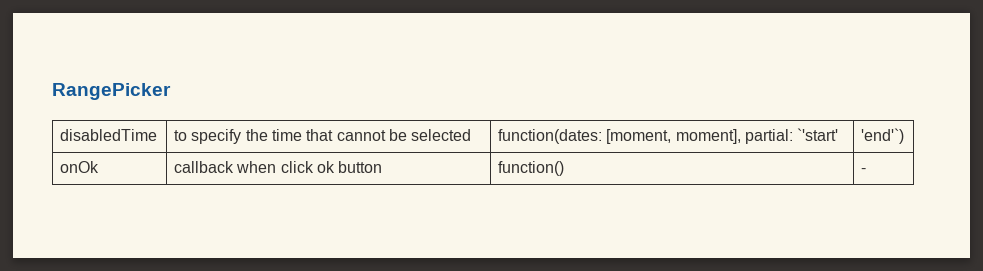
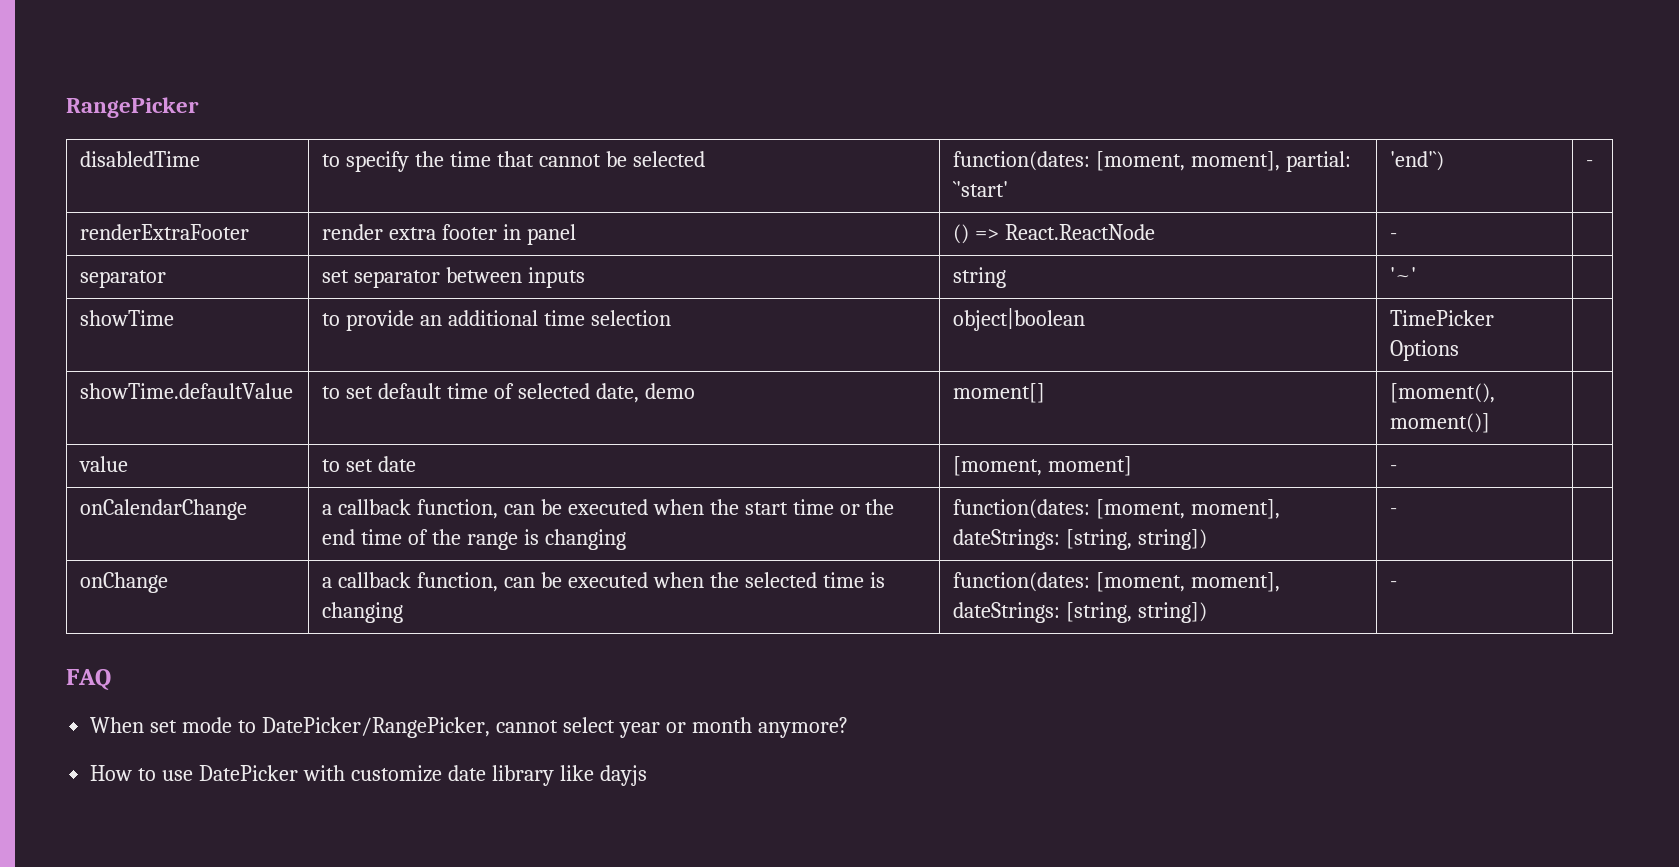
[60,161,100,173] [174,161,383,173] [498,161,565,176] [861,168,867,173] // onOk | callback when click ok button | function() | - -> [1586,160,1594,167] [80,224,250,240] [322,224,576,245] [953,224,1156,244] [1390,233,1398,240] [80,270,167,288] [322,267,585,288] [953,267,1007,288] [1390,267,1417,283] [80,310,175,326] [322,310,671,331] [953,308,1086,331] [1390,310,1495,326] [1390,340,1460,361] [80,383,294,399] [322,383,695,403] [953,383,1046,403] [1390,383,1496,403] [1390,413,1491,433] [79,456,129,472] [322,456,417,472] [953,456,1133,476] [1390,465,1398,472] [80,499,248,520] [322,499,895,519] [322,529,626,550] [953,499,1281,519] [953,529,1208,550] [1390,508,1398,515] [80,572,169,593] [322,572,885,592] [322,602,404,623] [953,572,1281,592] [953,602,1208,623] [1390,581,1398,588] [66,669,111,690] [90,717,848,738] [90,765,647,786] | - // renderExtraFooter | render extra footer in panel | () => React.ReactNode | - | // separator | set separator between inputs | string | '~' | // showTime | to provide an additional time selection | object|boolean | TimePicker Options | // showTime.defaultValue | to set default time of selected date, demo | moment[] | [moment(), moment()] | // value | to set date | [moment, moment] | - | // onCalendarChange | a callback function, can be executed when the start time or the end time of the range is changing | function(dates: [moment, moment], dateStrings: [string, string]) | - | // onChange | a callback function, can be executed when the selected time is changing | function(dates: [moment, moment], dateStrings: [string, string]) | - | // FAQ // When set mode to DatePicker/RangePicker, cannot select year or month anymore? // How to use DatePicker with customize date library like dayjs

